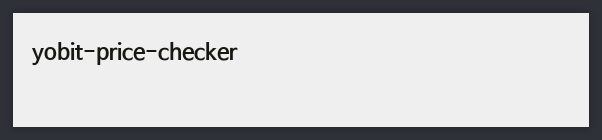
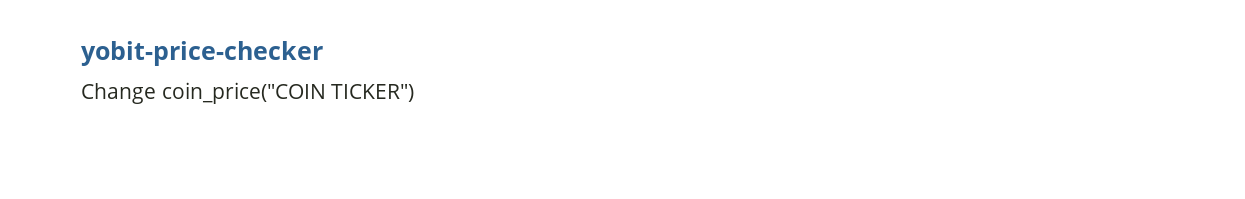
(238, 54) none -> [81,82,415,104] // Change coin_price("COIN TICKER")

